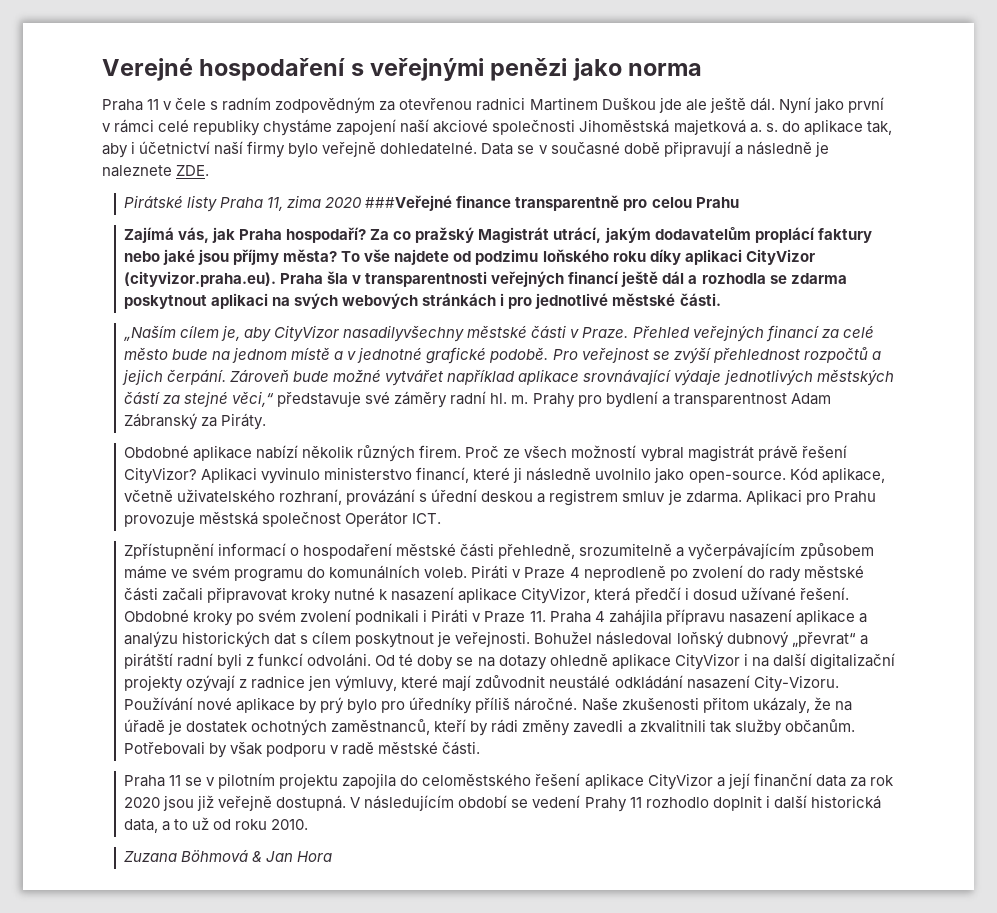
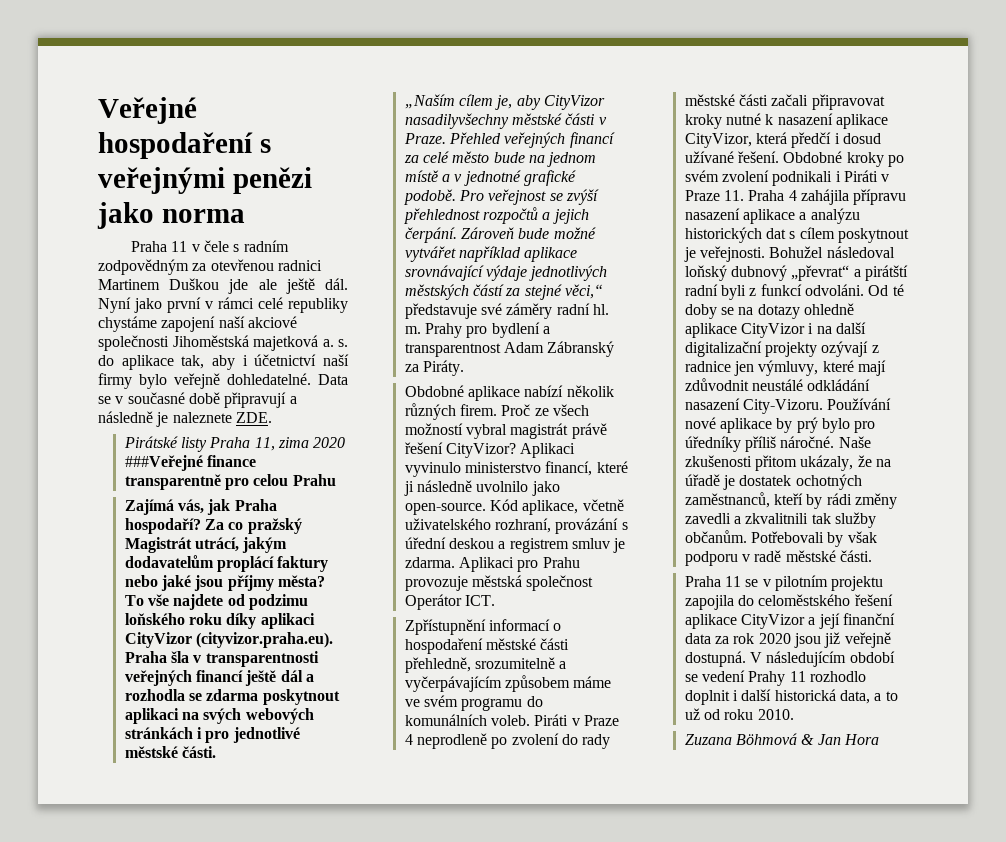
[102,58,193,81] Verejné -> [98,97,197,124] Veřejné

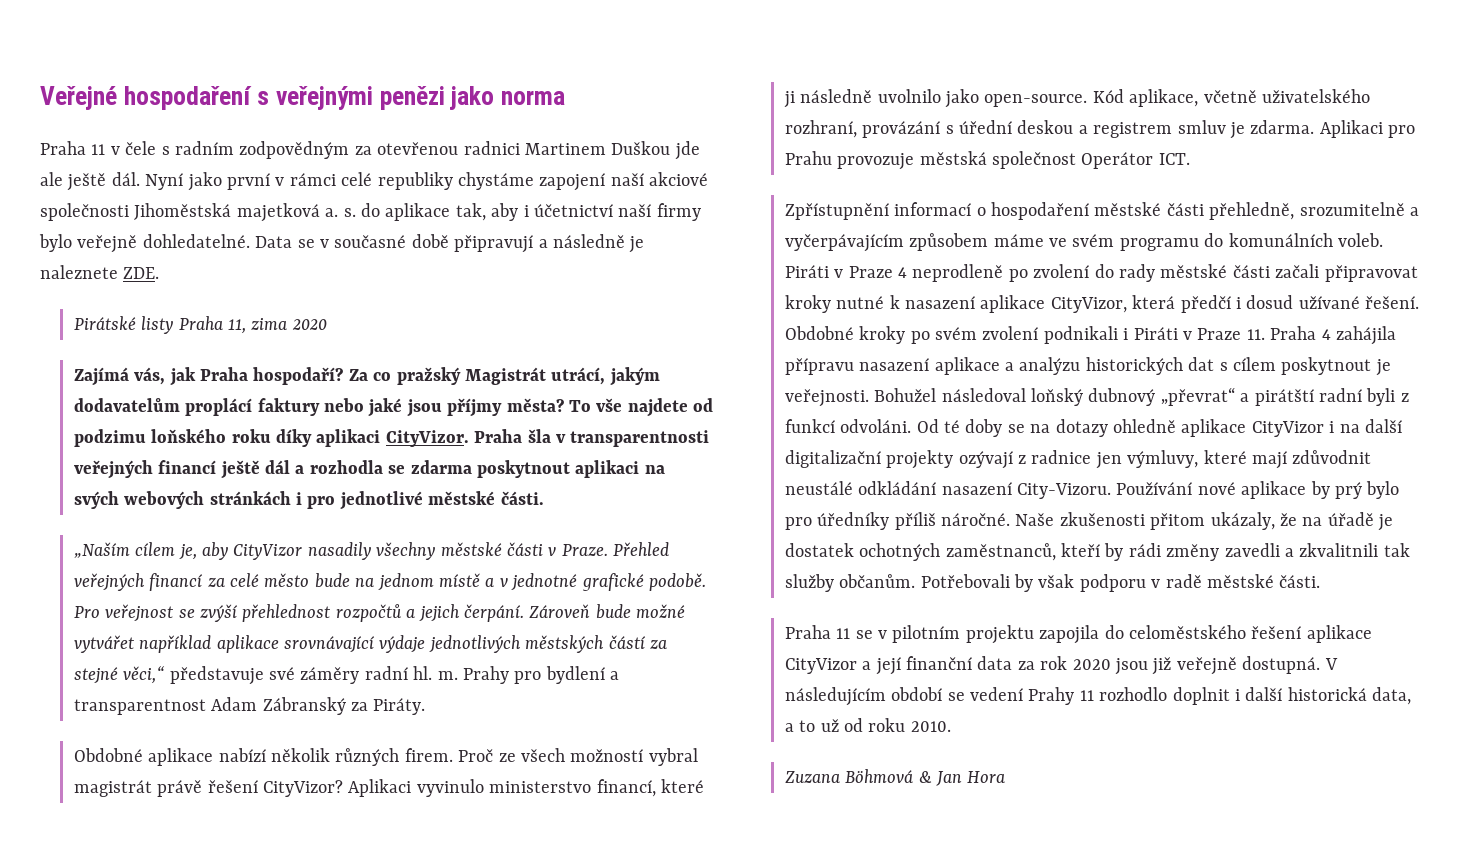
[124,455,256,471] [124,474,336,490] ###Veřejné finance transparentně pro celou Prahu -> (327, 324) none
[124,632,333,648] CityVizor (cityvizor.praha.eu). -> [385,430,469,447] CityVizor.
[404,113,509,129] nasadilyvšechny -> [307,542,436,560] nasadily všechny

